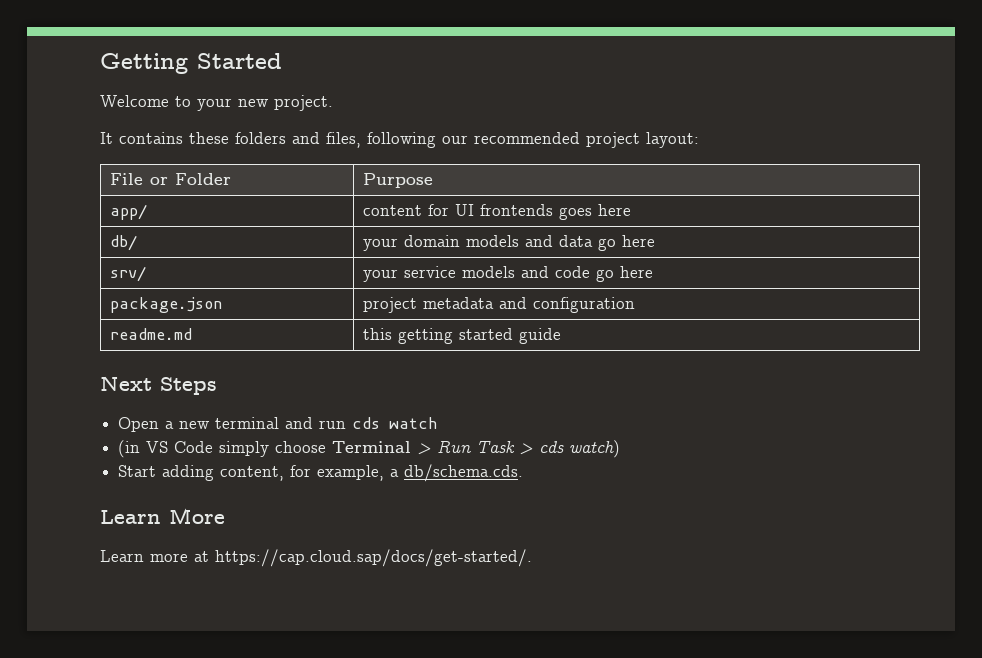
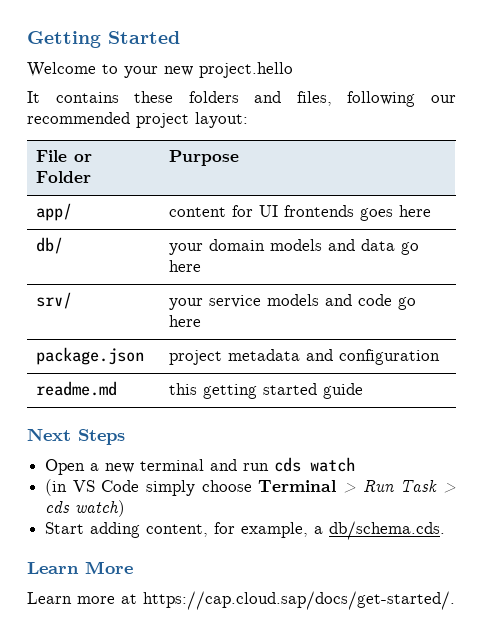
[274,95,333,111] project. -> [199,62,293,78] project.hello

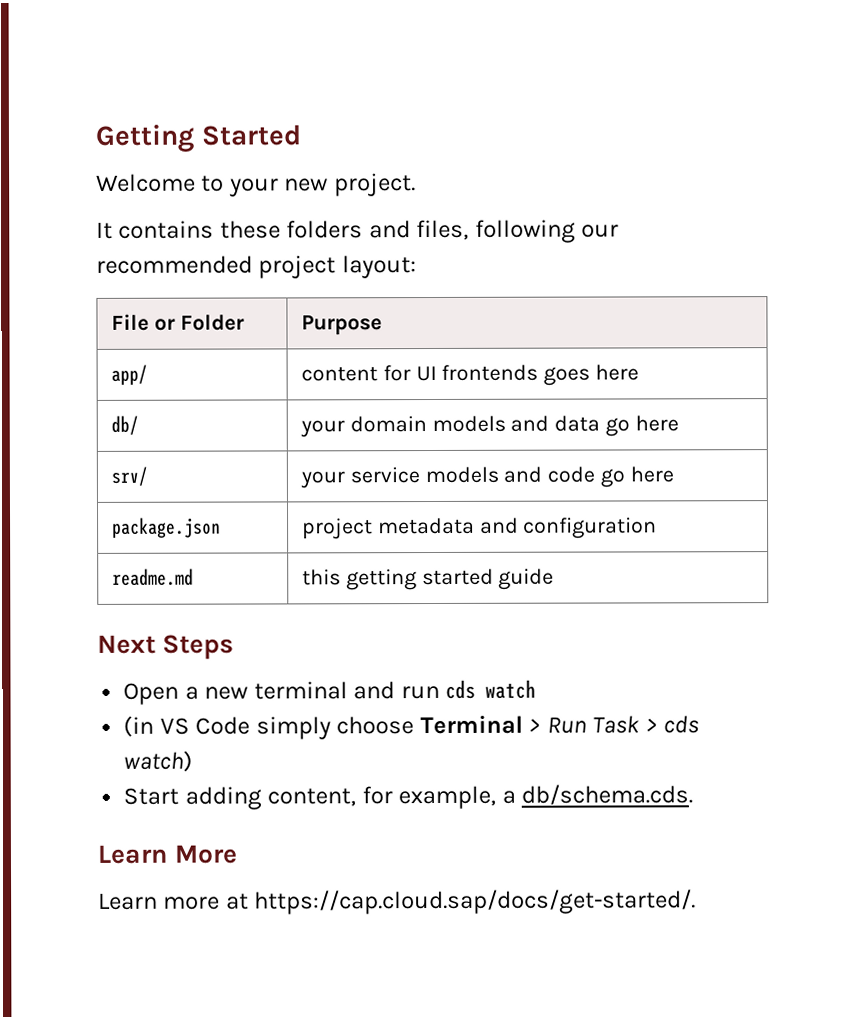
[199,62,293,78] project.hello -> [333,173,416,197] project.

